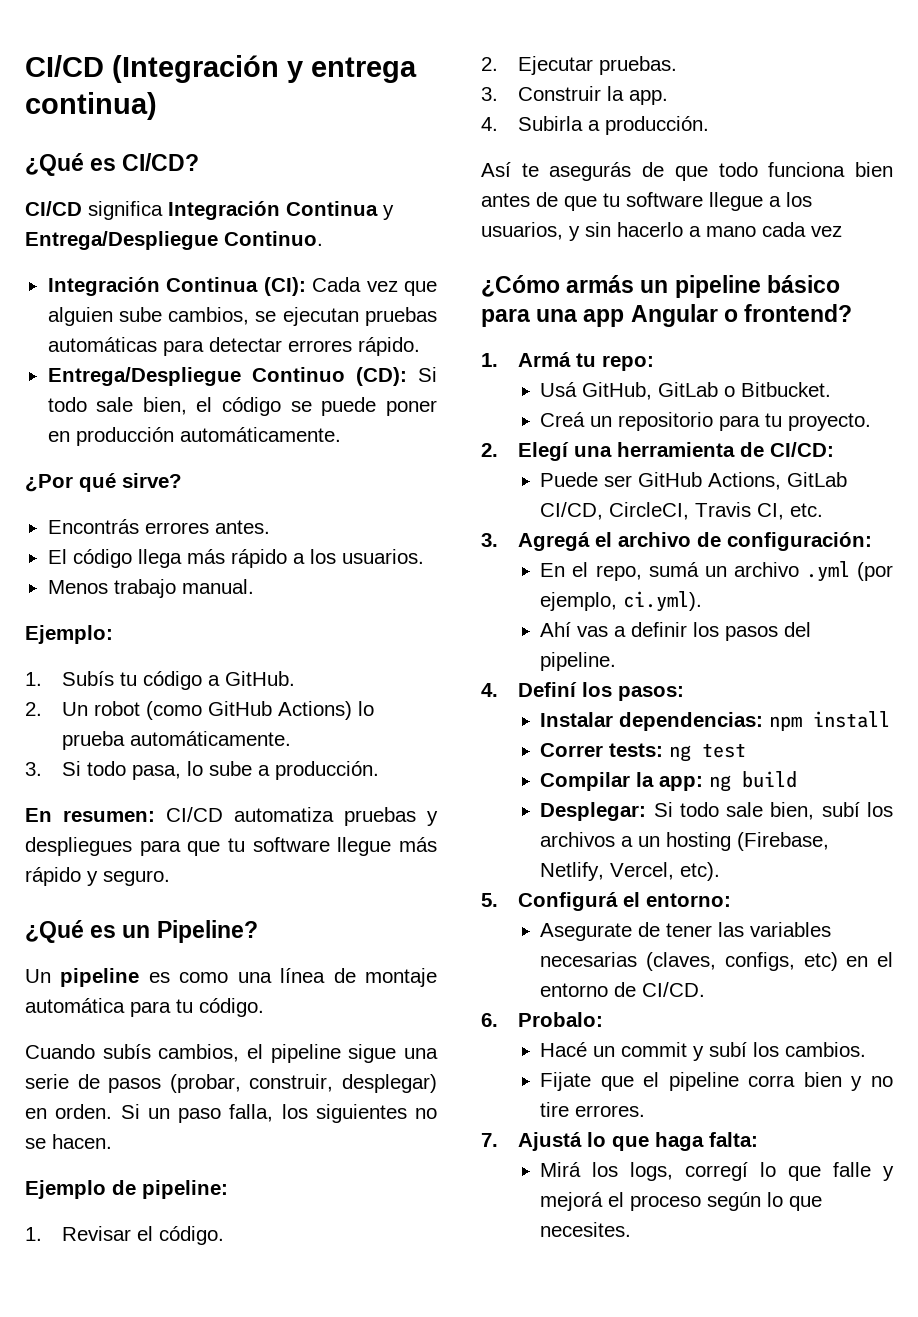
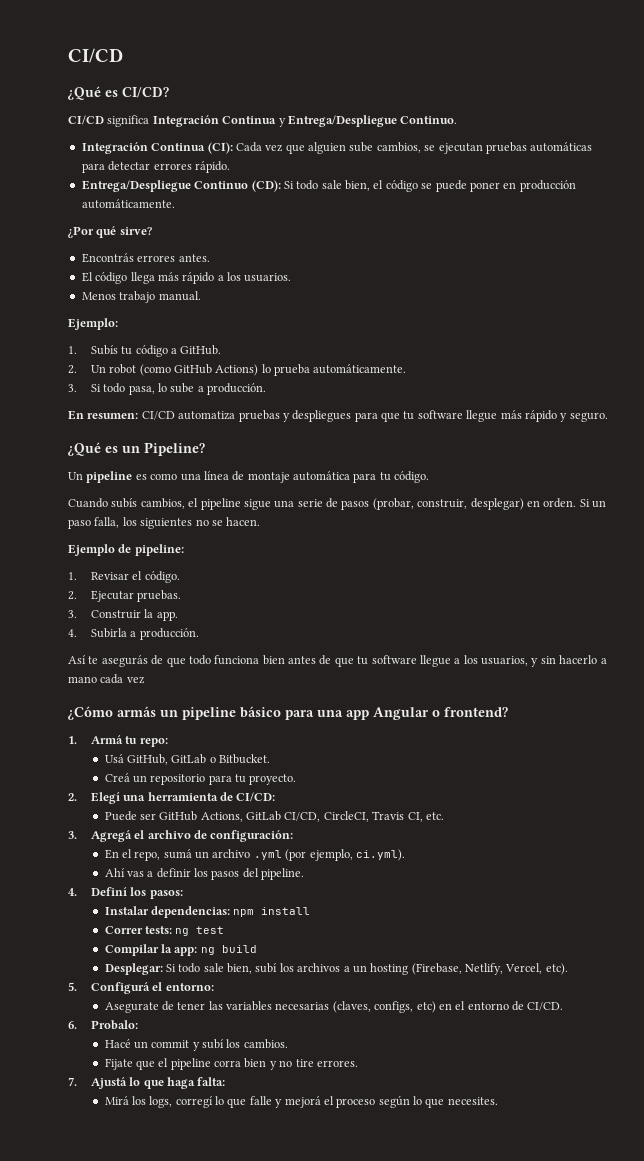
[25,55,417,83] [25,92,157,120] CI/CD (Integración y entrega continua) -> [68,48,123,63] CI/CD

